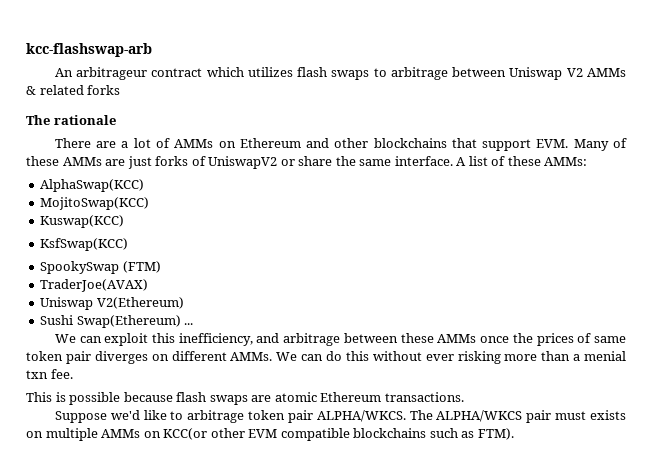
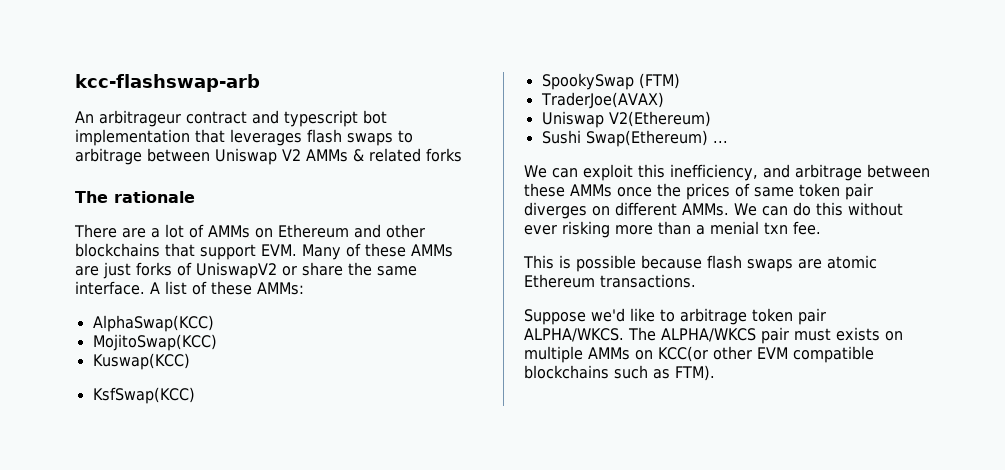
[206,67,293,77] which utilizes -> [252,110,387,127] [75,129,302,146] and typescript bot implementation that leverages

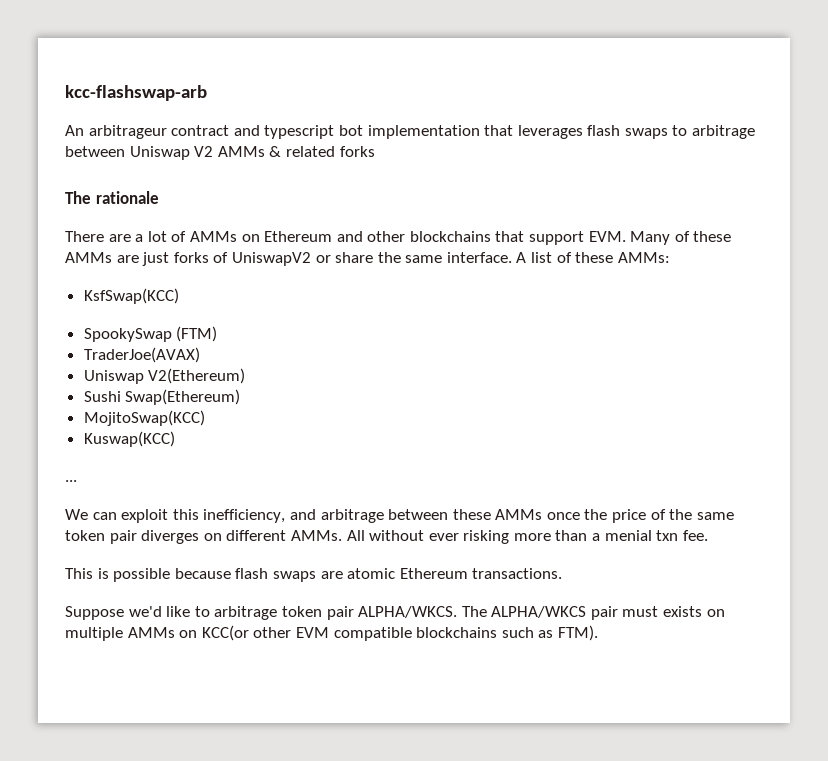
[92,315,214,332] [92,334,217,351] [92,353,190,370] // AlphaSwap(KCC) // MojitoSwap(KCC) // Kuswap(KCC) -> (670, 257) none
(708, 138) none -> [83,410,205,426] [83,431,175,447] // MojitoSwap(KCC) // Kuswap(KCC) //
[686,183,750,200] prices of -> [612,509,693,523] price of the
[734,202,843,216] We can do this -> [346,530,365,541] All

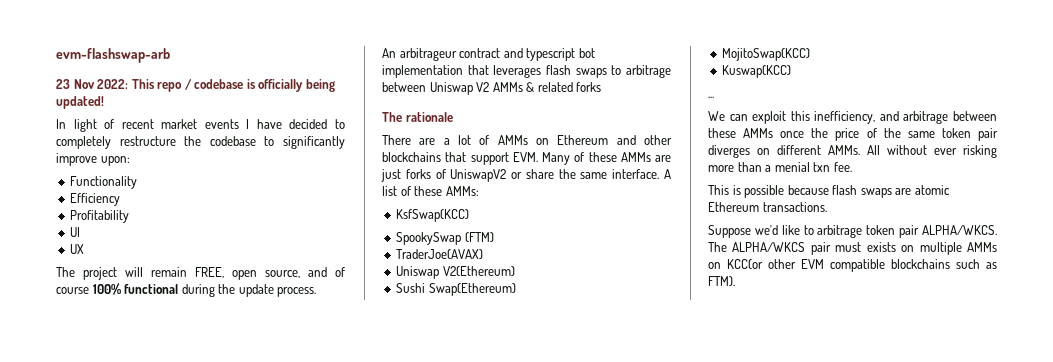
[65,85,207,101] kcc-flashswap-arb -> [56,48,170,63] [56,79,335,92] [56,96,104,109] [56,119,345,132] [56,136,345,149] [56,153,130,166] [70,176,138,189] [70,193,121,206] [70,210,130,223] [70,227,81,237] [70,244,85,254] [56,267,345,280] [56,283,317,297] evm-flashswap-arb // 23 Nov 2022: This repo / codebase is officially being updated! // In light of recent market events I have decided to completely restructure the codebase to significantly improve upon: // Functionality // Efficiency // Profitability // UI // UX // The project will remain FREE, open source, and of course 100% functional during the update process.

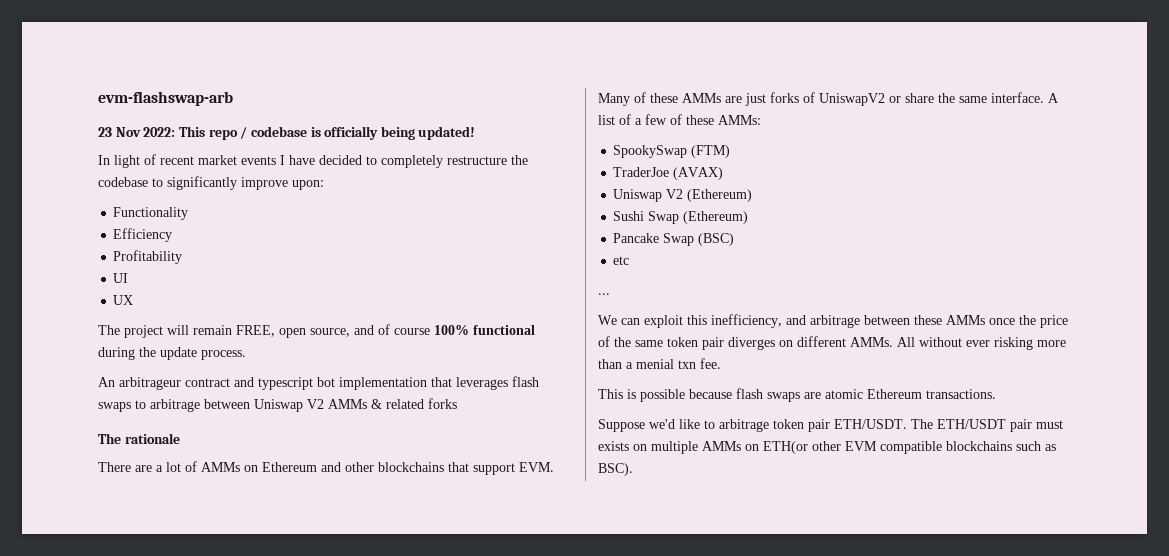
(411, 191) none -> [635,114,682,125] a few of
[396,209,470,222] // KsfSwap(KCC) -> (761, 120) none
[396,249,484,259] [396,266,515,279] TraderJoe(AVAX) // Uniswap V2(Ethereum) -> [613,167,724,180] [613,189,753,202] TraderJoe (AVAX) // Uniswap V2 (Ethereum)
[428,283,516,296] [722,48,811,61] [722,65,792,78] Swap(Ethereum) // MojitoSwap(KCC) // Kuswap(KCC) -> [648,211,749,224] [613,233,735,246] [613,256,630,265] Swap (Ethereum) // Pancake Swap (BSC) // etc
[922,225,997,235] [708,242,806,252] ALPHA/WKCS. The ALPHA/WKCS -> [834,419,1006,429] ETH/USDT. The ETH/USDT
[727,259,763,269] KCC(or -> [763,441,808,454] ETH(or
[708,276,735,286] FTM). -> [598,463,633,476] BSC).

